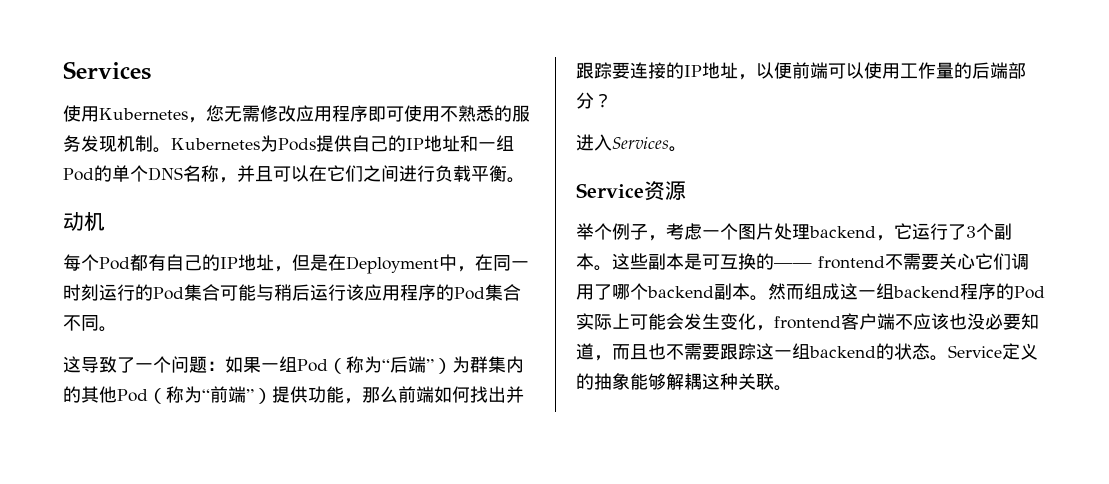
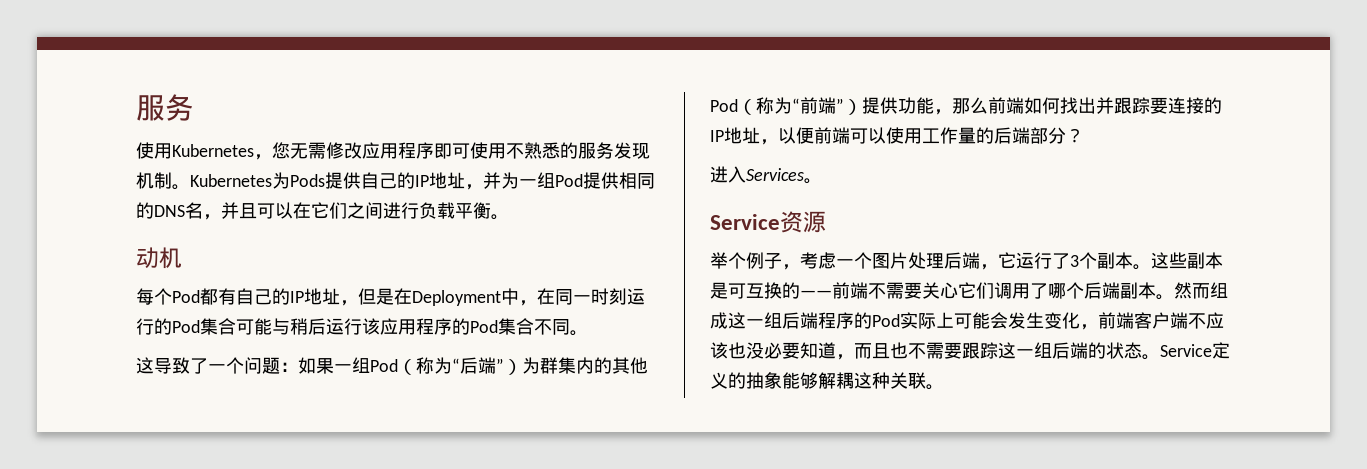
[63,61,151,80] Services -> [136,94,194,121] 服务
[460,135,514,152] [63,165,219,182] 和一组Pod的单个DNS名称 -> [465,172,655,190] [136,202,203,219] ，并为一组Pod提供相同的DNS名
[809,226,876,238] backend -> [944,252,980,269] 后端
[818,256,885,269] frontend -> [832,282,868,299] 前端
[647,286,714,298] backend -> [1084,282,1120,299] 后端
[893,286,960,298] backend -> [782,312,818,329] 后端
[774,316,841,329] frontend -> [1098,312,1134,329] 前端
[809,346,876,358] backend -> [1052,342,1088,359] 后端

